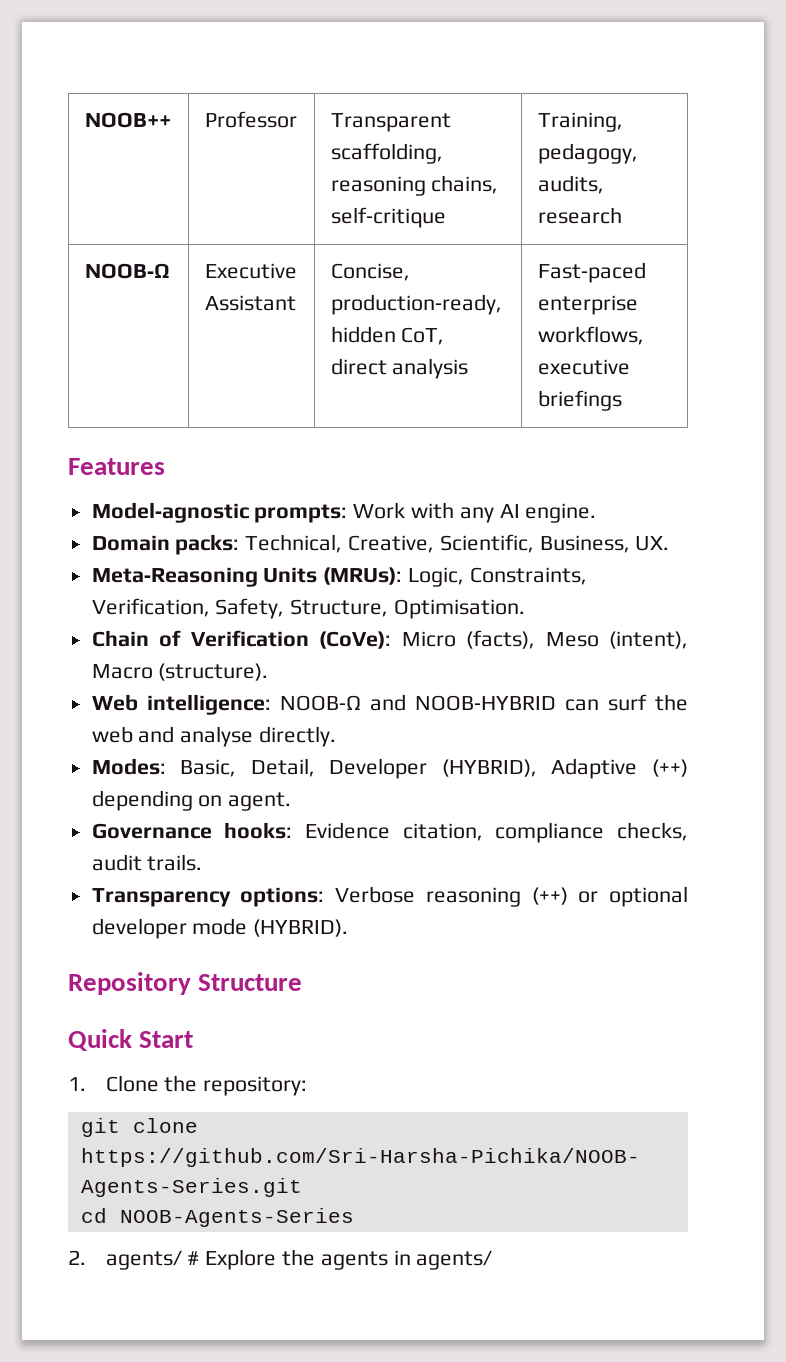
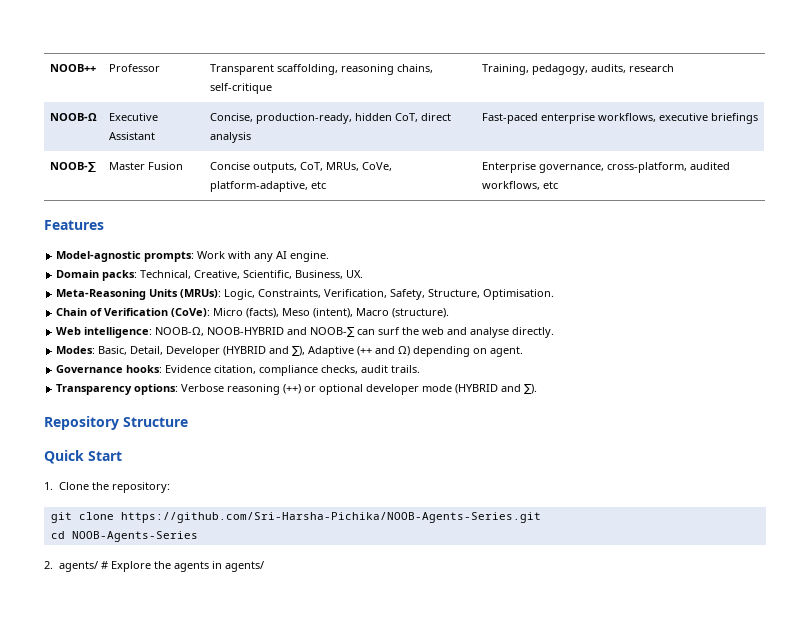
(622, 400) none -> [49,162,96,172] [108,162,183,170] [209,162,392,173] [209,181,326,192] [481,162,730,173] [481,181,558,190] // NOOB‑∑ | Master Fusion | Concise outputs, CoT, MRUs, CoVe, platform‑adaptive, etc | Enterprise governance, cross‑platform, audited workflows, etc
[279,694,556,711] NOOB‑Ω and NOOB‑HYBRID -> [155,327,356,337] NOOB‑Ω, NOOB‑HYBRID and NOOB‑∑
[441,758,688,779] (HYBRID), Adaptive (++) -> [223,346,411,357] (HYBRID and ∑), Adaptive (++ and Ω)
[253,919,349,937] (HYBRID). -> [455,384,538,394] (HYBRID and ∑).

